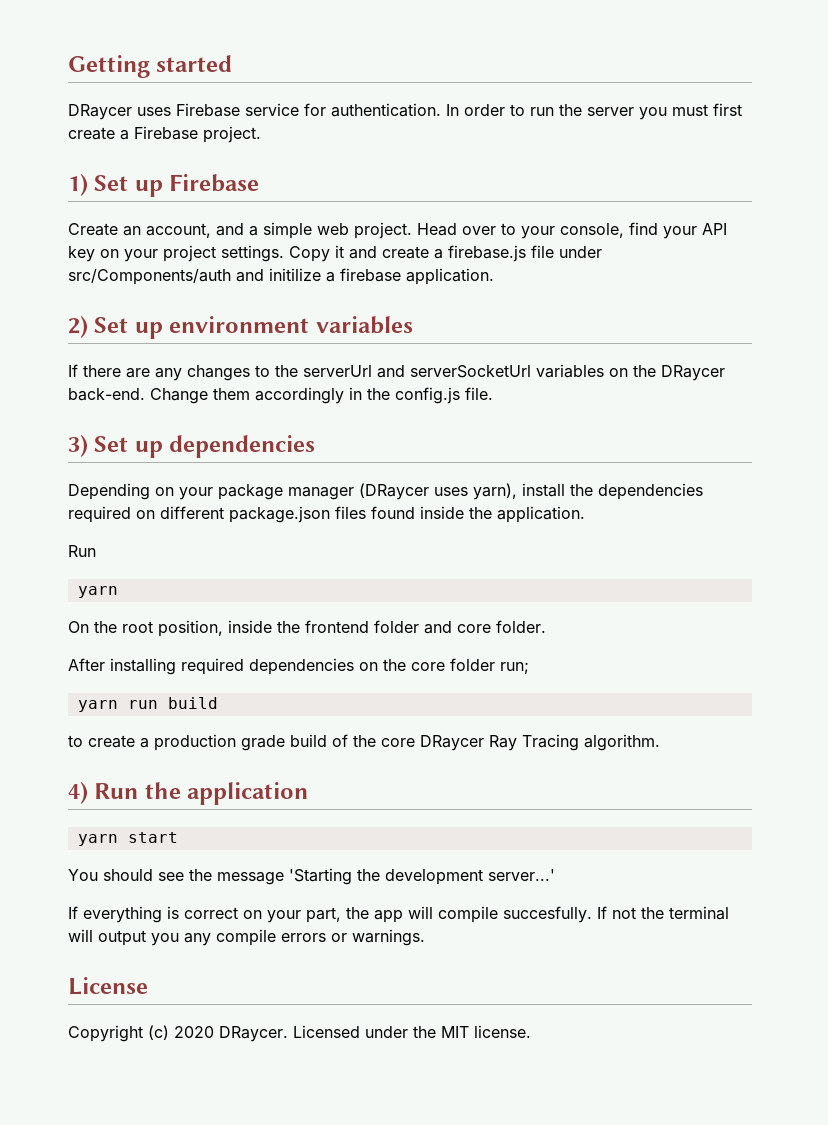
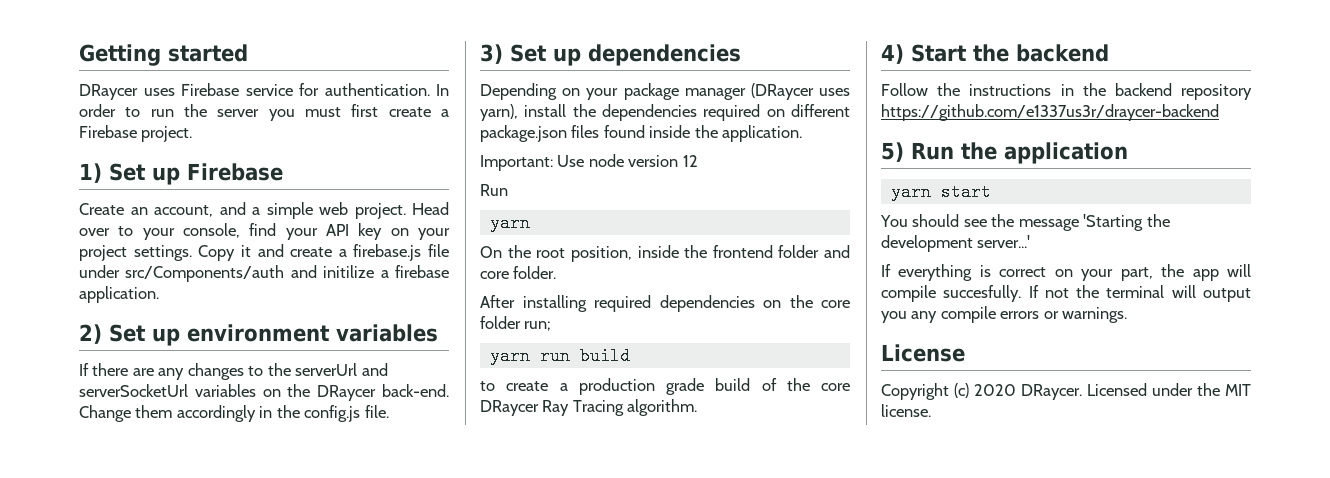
(585, 514) none -> [480,154,698,171] // Important: Use node version 12
(88, 793) none -> [911,44,1109,62] [881,83,1252,100] [881,104,1219,121] [881,142,904,162] Start the backend // Follow the instructions in the backend repository https://github.com/e1337us3r/draycer-backend // 5)

